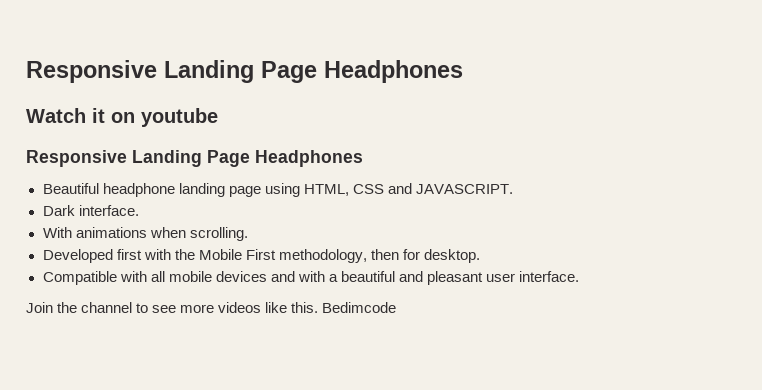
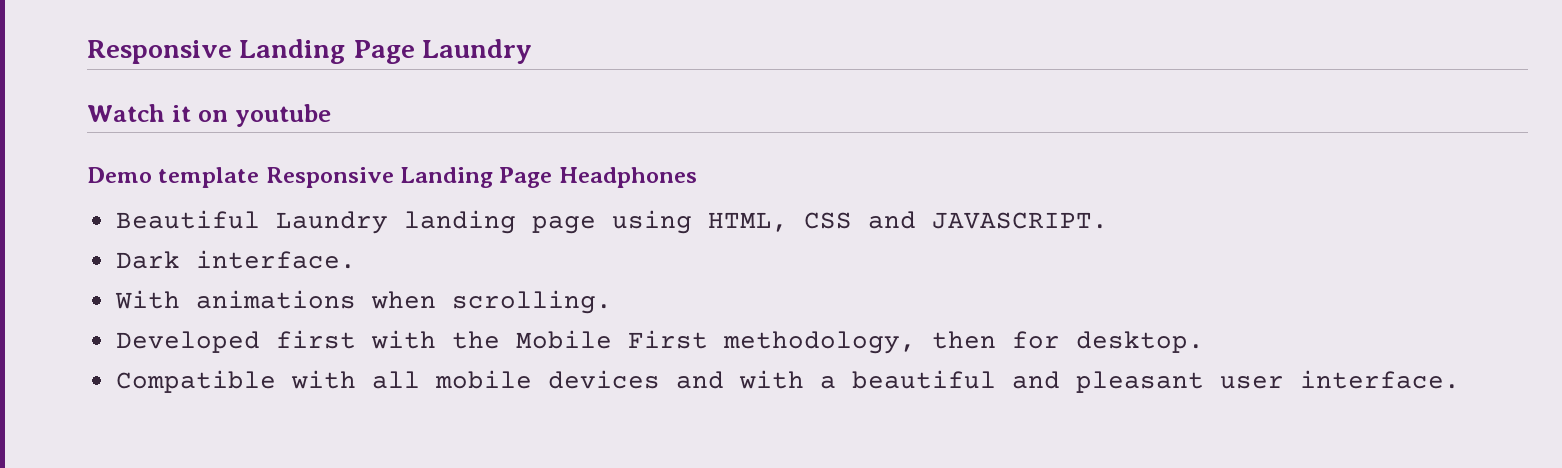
[26,60,463,83] Responsive Landing Page Headphones -> [87,39,533,64] Responsive Landing Page Laundry
(218, 117) none -> [87,167,260,188] Demo template
[102,183,175,197] headphone -> [275,211,388,234] Laundry
[26,302,397,313] // Join the channel to see more videos like this. Bedimcode -> (1460, 379) none

